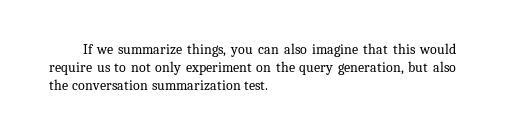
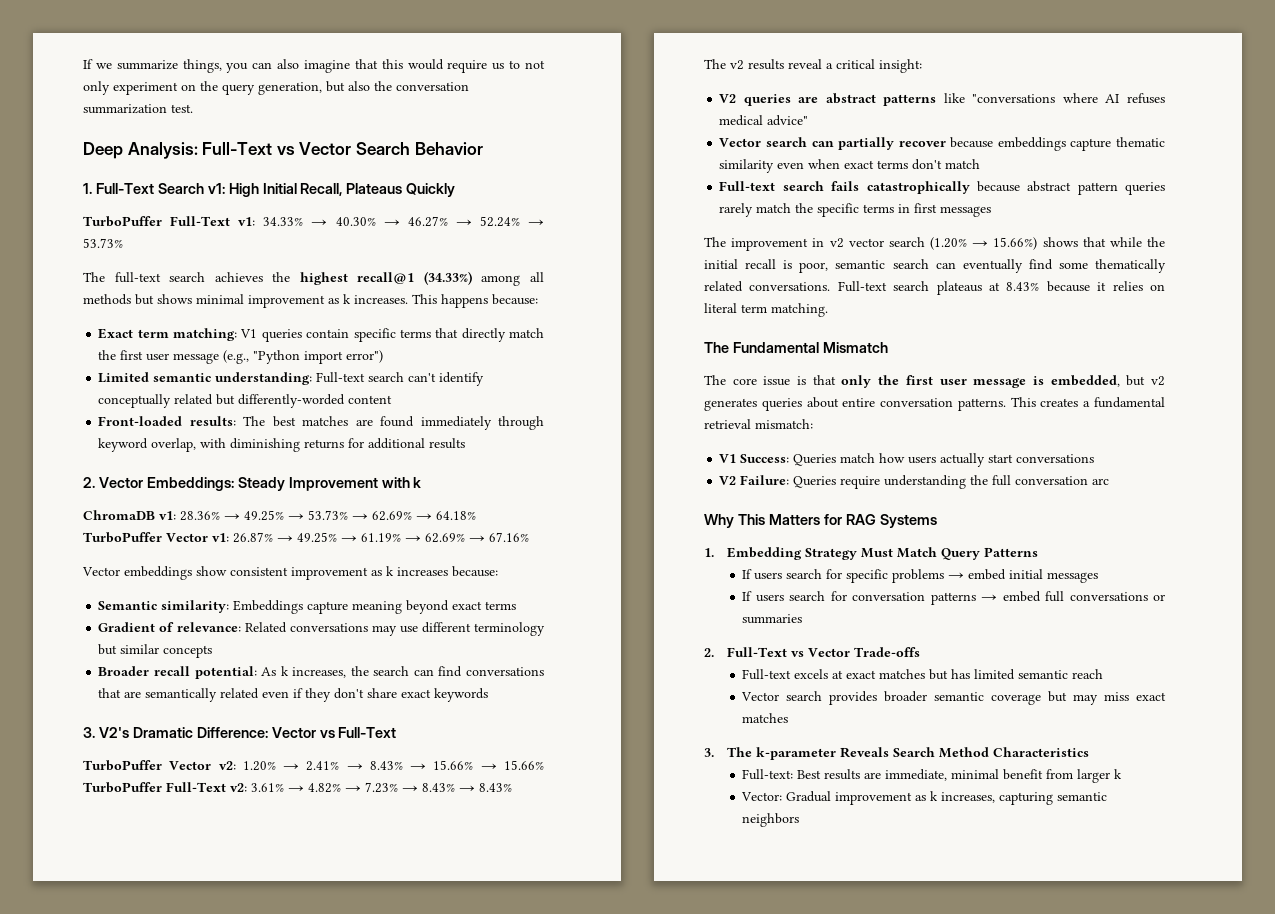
(269, 85) none -> [83,142,483,159] [83,183,456,197] [83,216,545,227] [83,238,123,248] [83,271,544,286] [83,294,538,308] [98,328,545,342] [98,350,384,364] [98,372,485,386] [98,394,393,408] [98,416,544,430] [98,438,466,452] [83,477,422,491] [83,510,476,521] [83,532,529,543] [82,566,498,580] [98,600,517,614] [98,622,545,636] [98,644,213,658] [98,666,544,679] [98,688,489,702] [83,727,397,738] [83,760,544,771] [83,782,512,793] [704,59,922,73] [719,93,1165,106] [719,115,809,126] [719,137,1165,151] [719,159,981,173] [719,181,1165,195] [719,203,992,217] [704,237,1165,251] [704,259,1166,273] [704,281,1165,295] [704,303,828,317] [704,342,888,353] [704,375,1165,388] [704,397,1165,411] [704,419,813,429] [719,453,1095,467] [719,475,1110,489] [704,514,937,528] [704,547,1038,560] [742,569,1099,583] [742,591,1165,605] [742,614,803,624] [704,647,920,657] [742,669,1104,680] [741,691,1166,705] [742,713,789,723] [704,747,1089,760] [742,769,1123,783] [741,791,1108,805] [742,813,800,827] // Deep Analysis: Full-Text vs Vector Search Behavior // 1. Full-Text Search v1: High Initial Recall, Plateaus Quickly // TurboPuffer Full-Text v1: 34.33% → 40.30% → 46.27% → 52.24% → 53.73% // The full-text search achieves the highest recall@1 (34.33%) among all methods but shows minimal improvement as k increases. This happens because: // Exact term matching: V1 queries contain specific terms that directly match the first user message (e.g., "Python import error") // Limited semantic understanding: Full-text search can't identify conceptually related but differently-worded content // Front-loaded results: The best matches are found immediately through keyword overlap, with diminishing returns for additional results // 2. Vector Embeddings: Steady Improvement with k // ChromaDB v1: 28.36% → 49.25% → 53.73% → 62.69% → 64.18% TurboPuffer Vector v1: 26.87% → 49.25% → 61.19% → 62.69% → 67.16% // Vector embeddings show consistent improvement as k increases because: // Semantic similarity: Embeddings capture meaning beyond exact terms // Gradient of relevance: Related conversations may use different terminology but similar concepts // Broader recall potential: As k increases, the search can find conversations that are semantically related even if they don't share exact keywords // 3. V2's Dramatic Difference: Vector vs Full-Text // TurboPuffer Vector v2: 1.20% → 2.41% → 8.43% → 15.66% → 15.66% TurboPuffer Full-Text v2: 3.61% → 4.82% → 7.23% → 8.43% → 8.43% // The v2 results reveal a critical insight: // V2 queries are abstract patterns like "conversations where AI refuses medical advice" // Vector search can partially recover because embeddings capture thematic similarity even when exact terms don't match // Full-text search fails catastrophically because abstract pattern queries rarely match the specific terms in first messages // The improvement in v2 vector search (1.20% → 15.66%) shows that while the initial recall is poor, semantic search can eventually find some thematically related conversations. Full-text search plateaus at 8.43% because it relies on literal term matching. // The Fundamental Mismatch // The core issue is that only the first user message is embedded, but v2 generates queries about entire conversation patterns. This creates a fundamental retrieval mismatch: // V1 Success: Queries match how users actually start conversations // V2 Failure: Queries require understanding the full conversation arc // Why This Matters for RAG Systems // 1. Embedding Strategy Must Match Query Patterns // If users search for specific problems → embed initial messages // If users search for conversation patterns → embed full conversations or summaries // 2. Full-Text vs Vector Trade-offs // Full-text excels at exact matches but has limited semantic reach // Vector search provides broader semantic coverage but may miss exact matches // 3. The k-parameter Reveals Search Method Characteristics // Full-text: Best results are immediate, minimal benefit from larger k // Vector: Gradual improvement as k increases, capturing semantic neighbors

